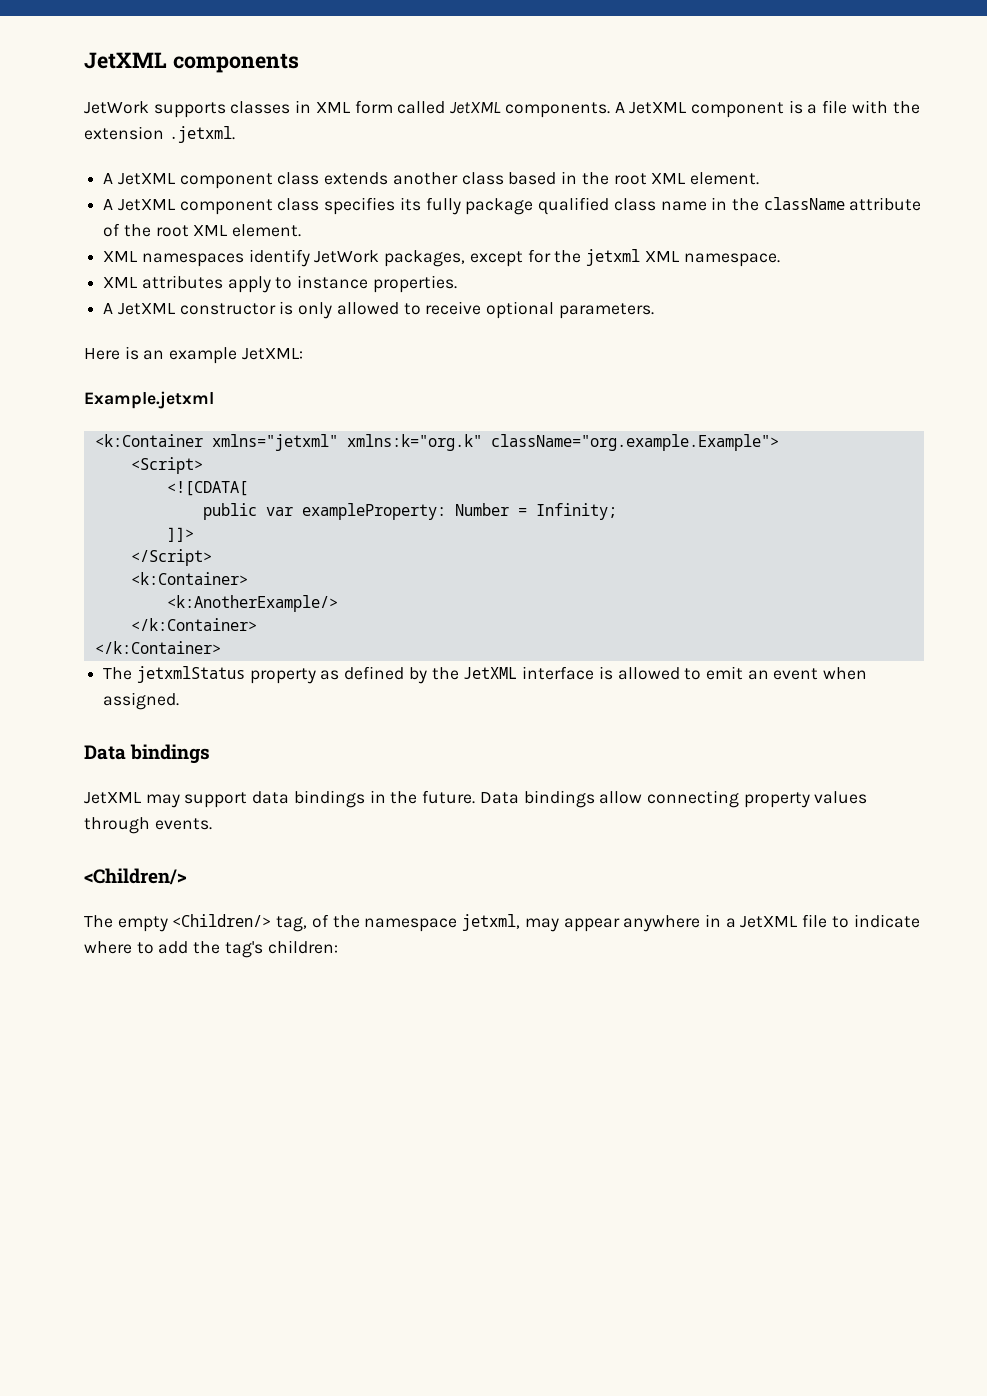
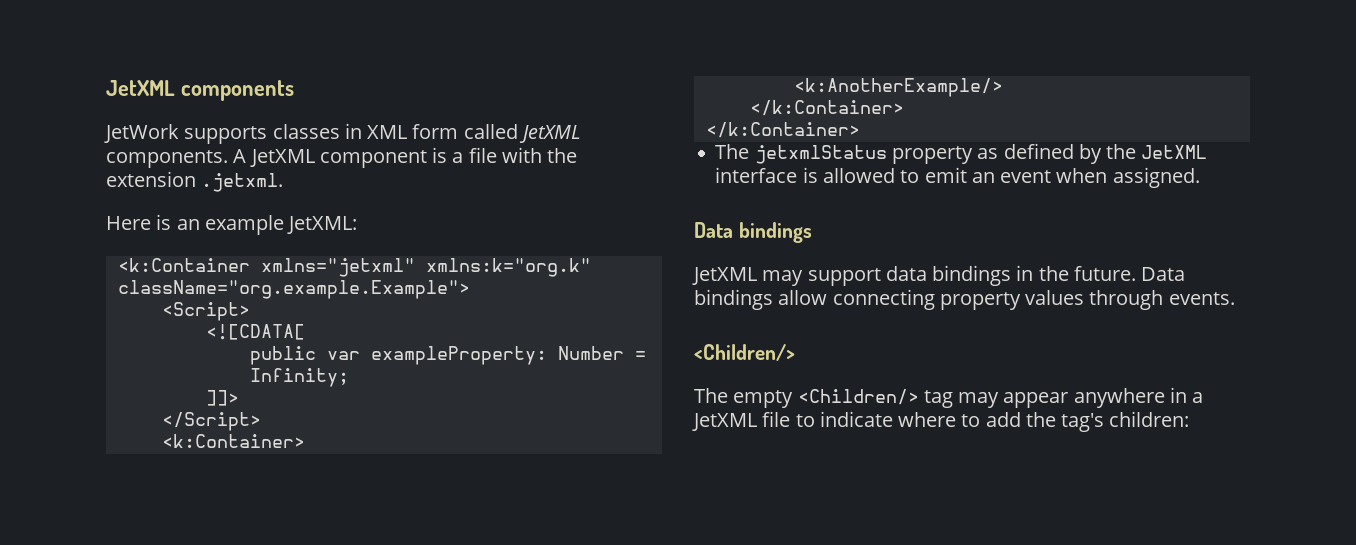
[103,171,759,189] [103,197,922,215] [103,223,302,237] [103,249,780,267] [103,275,457,293] [103,301,654,319] // A JetXML component class extends another class based in the root XML element. // A JetXML component class specifies its fully package qualified class name in the className attribute of the root XML element. // XML namespaces identify JetWork packages, except for the jetxml XML namespace. // XML attributes apply to instance properties. // A JetXML constructor is only allowed to receive optional parameters. -> (284, 182) none
[84,391,214,409] // Example.jetxml -> (358, 225) none
[276,914,521,932] tag, of the namespace jetxml, -> [923,390,953,408] tag

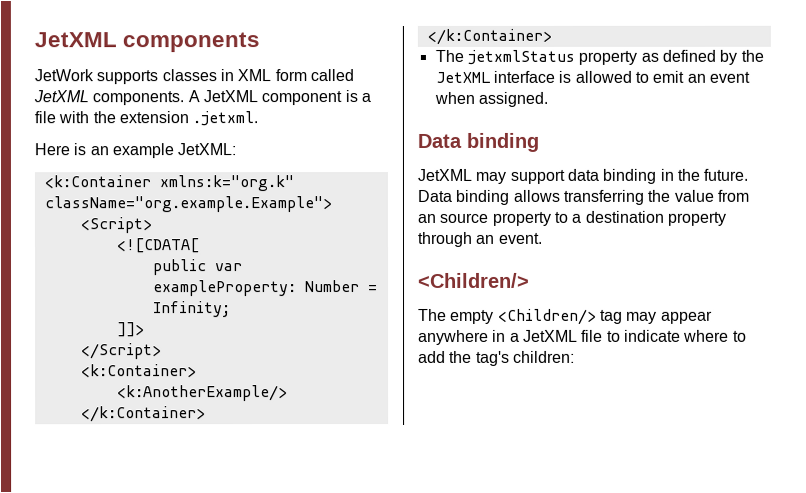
[260,258,415,277] xmlns="jetxml" -> (151, 182) none
[738,222,812,243] bindings -> [466,132,539,152] binding
[932,265,1012,286] bindings -> [602,168,657,184] binding
[694,289,1235,310] bindings allow connecting property values through events. -> [455,189,749,205] [417,210,726,226] [417,231,542,247] binding allows transferring the value from an source property to a destination property through an event.

